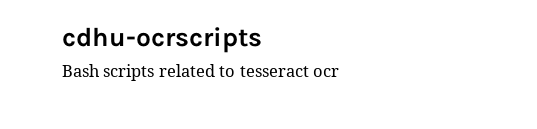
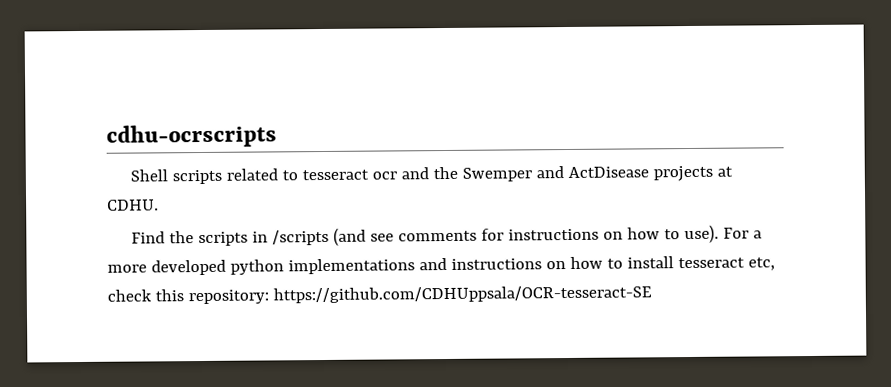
[62,64,100,77] Bash -> [130,169,169,182] Shell
(340, 72) none -> [401,165,734,182] [107,199,159,211] [131,224,763,247] [107,256,775,276] [107,285,652,305] and the Swemper and ActDisease projects at CDHU. // Find the scripts in /scripts (and see comments for instructions on how to use). For a more developed python implementations and instructions on how to install tesseract etc, check this repository: https://github.com/CDHUppsala/OCR-tesseract-SE

